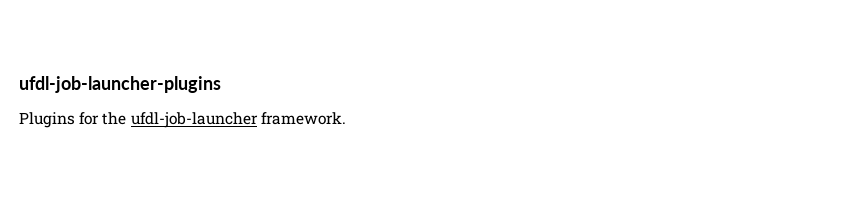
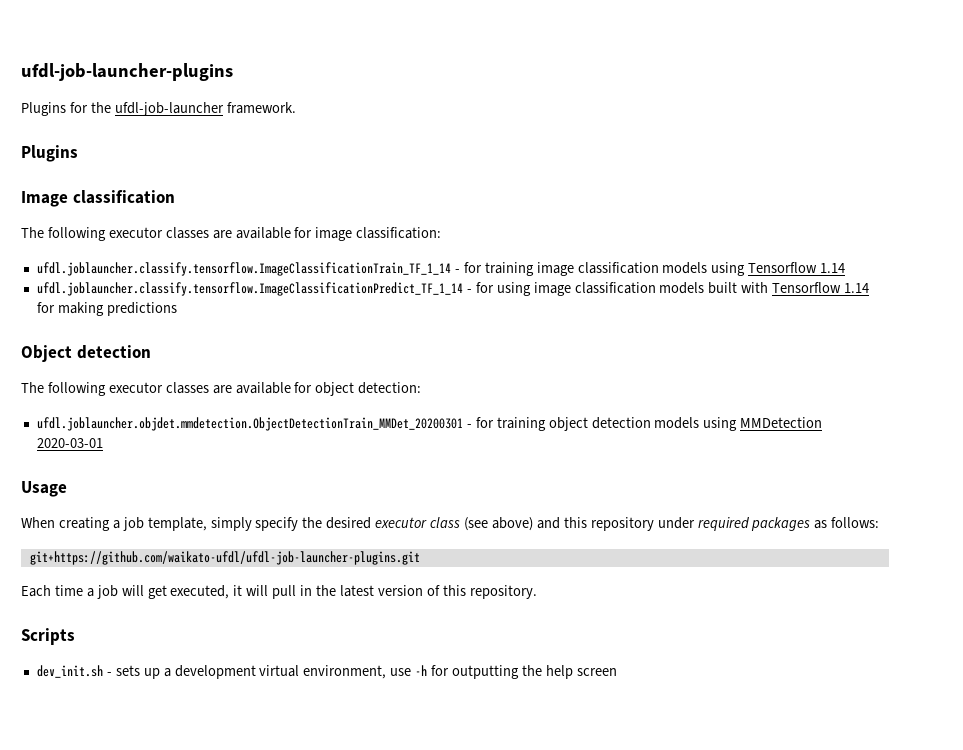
(346, 118) none -> [21,145,78,162] [21,190,175,207] [21,227,442,241] [36,262,846,276] [36,282,870,296] [36,302,177,316] [21,345,151,362] [21,382,422,396] [36,417,823,431] [36,438,103,448] [21,481,67,497] [21,517,880,531] [29,551,420,565] [21,585,537,599] [21,628,75,645] [36,665,617,679] // Plugins // Image classification // The following executor classes are available for image classification: // ufdl.joblauncher.classify.tensorflow.ImageClassificationTrain_TF_1_14 - for training image classification models using Tensorflow 1.14 // ufdl.joblauncher.classify.tensorflow.ImageClassificationPredict_TF_1_14 - for using image classification models built with Tensorflow 1.14 for making predictions // Object detection // The following executor classes are available for object detection: // ufdl.joblauncher.objdet.mmdetection.ObjectDetectionTrain_MMDet_20200301 - for training object detection models using MMDetection 2020-03-01 // Usage // When creating a job template, simply specify the desired executor class (see above) and this repository under required packages as follows: // git+https://github.com/waikato-ufdl/ufdl-job-launcher-plugins.git // Each time a job will get executed, it will pull in the latest version of this repository. // Scripts // dev_init.sh - sets up a development virtual environment, use -h for outputting the help screen

